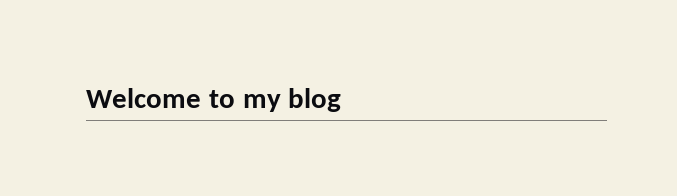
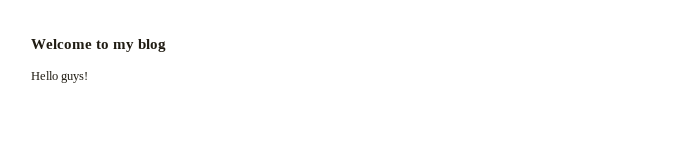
(342, 100) none -> [31,71,89,83] // Hello guys!

